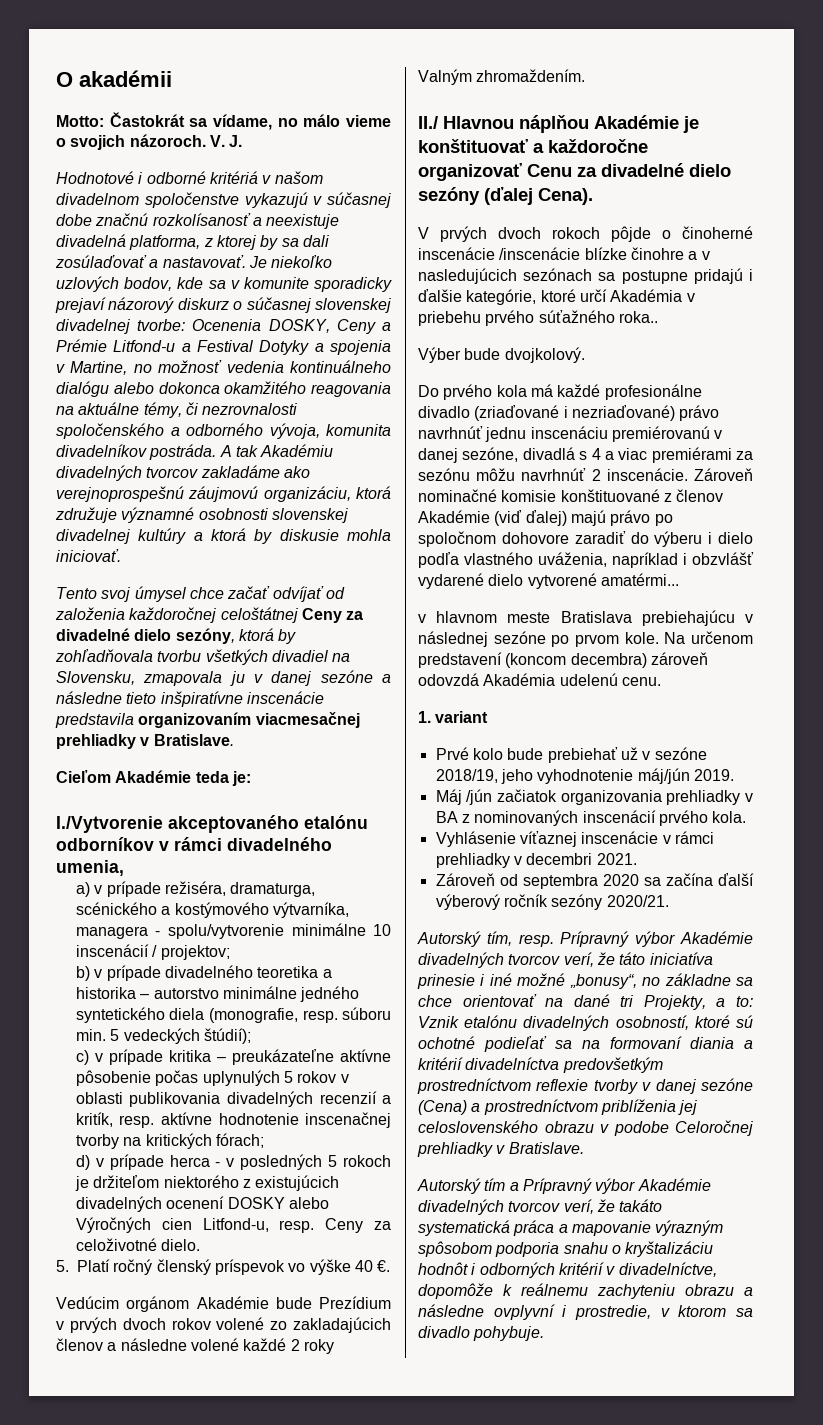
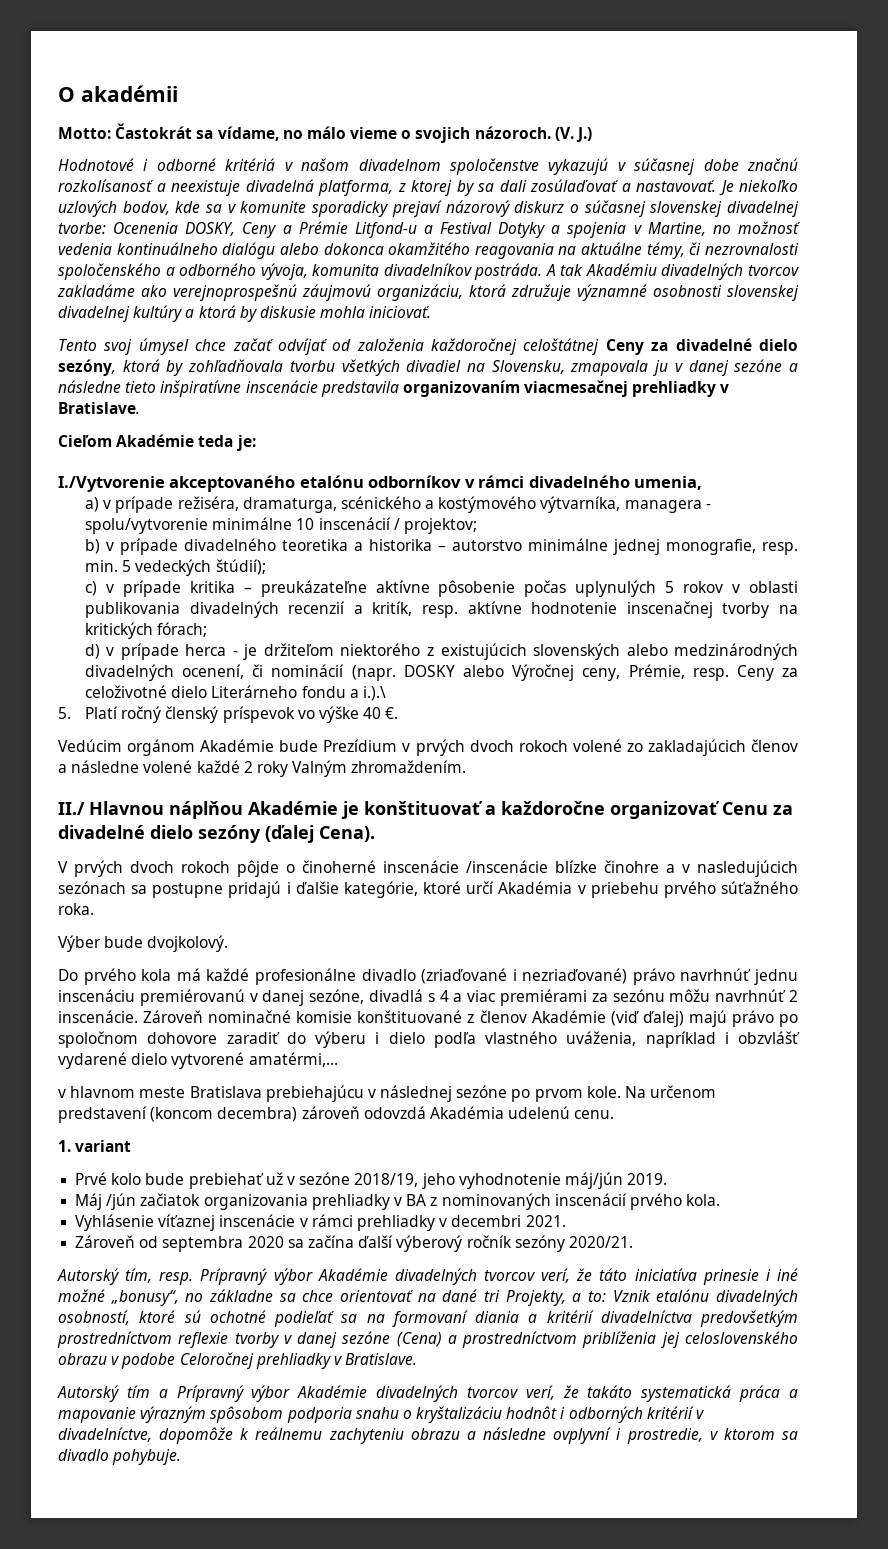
[209,135,243,147] V. J. -> [554,127,593,142] (V. J.)
[300,986,360,1002] [75,1007,392,1023] jedného syntetického diela (monografie, resp. súboru -> [612,539,798,555] jednej monografie, resp.
[226,1154,391,1170] v posledných 5 rokoch -> (238, 653) none
[75,1196,329,1212] [75,1217,391,1233] [75,1238,201,1251] divadelných ocenení DOSKY alebo Výročných cien Litfond-u, resp. Ceny za celoživotné dielo. -> [532,643,798,660] [84,664,798,681] [84,685,386,701] slovenských alebo medzinárodných divadelných ocenení, či nominácií (napr. DOSKY alebo Výročnej ceny, Prémie, resp. Ceny za celoživotné dielo Literárneho fondu a i.).\
[171,1318,211,1330] rokov -> [518,740,568,752] rokoch
[618,311,658,323] roka.. -> [58,903,94,915] roka.
[600,573,679,586] amatérmi... -> [248,1052,338,1067] amatérmi,...

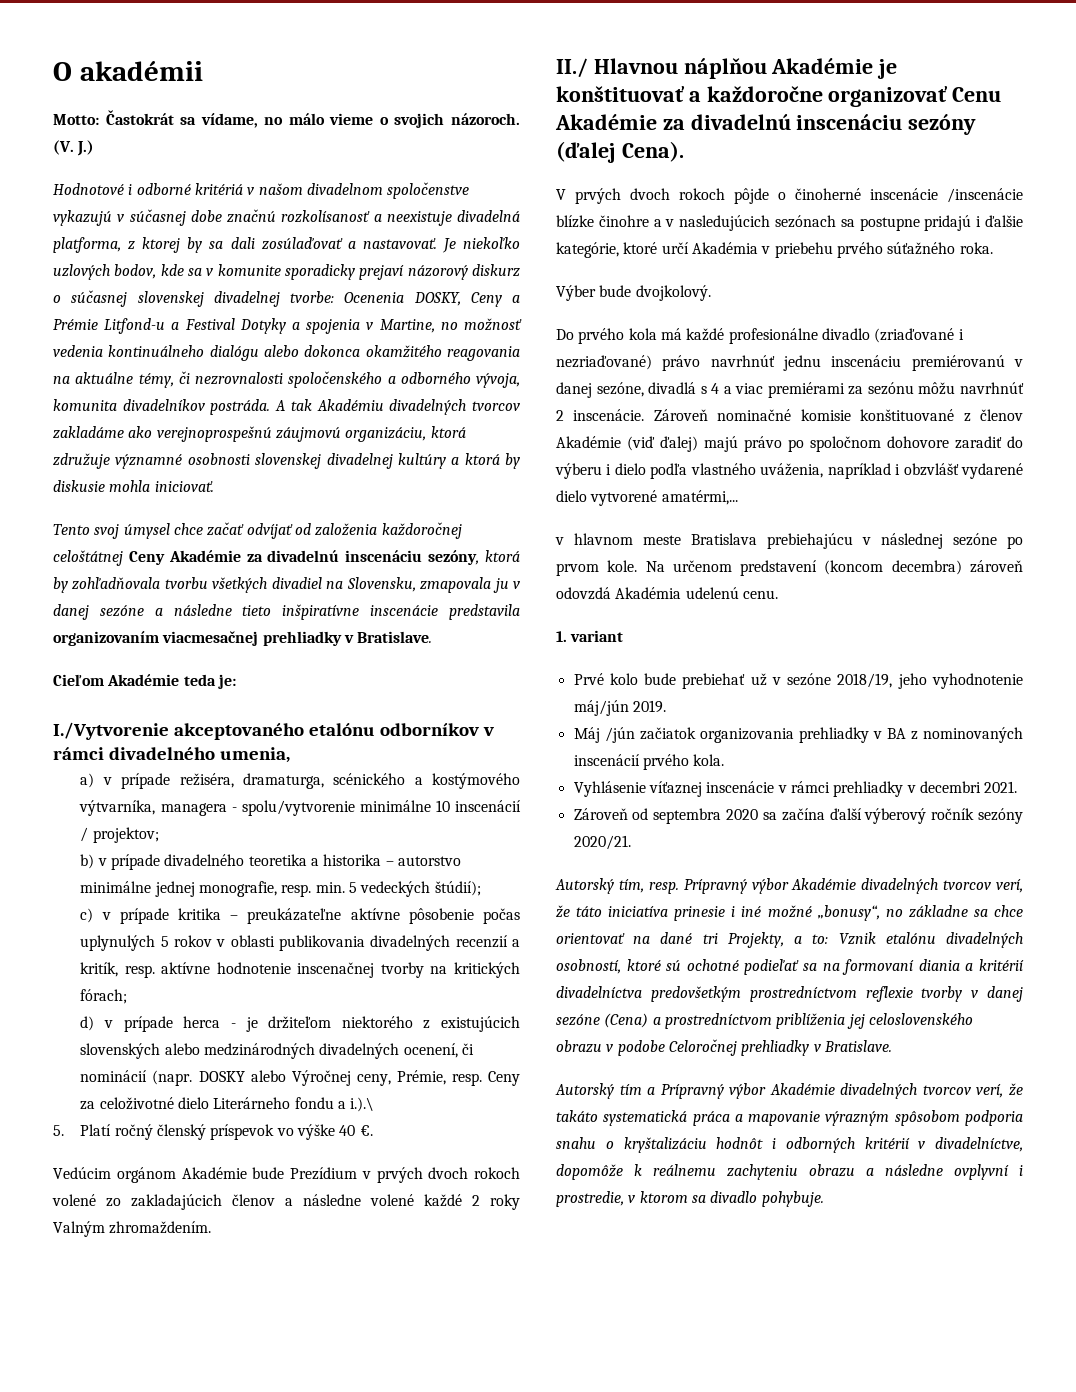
[651,338,798,351] za divadelné dielo -> [168,550,423,562] Akadémie za divadelnú inscenáciu
[773,805,793,815] [58,825,193,839] za divadelné dielo -> [555,114,903,130] Akadémie za divadelnú inscenáciu

